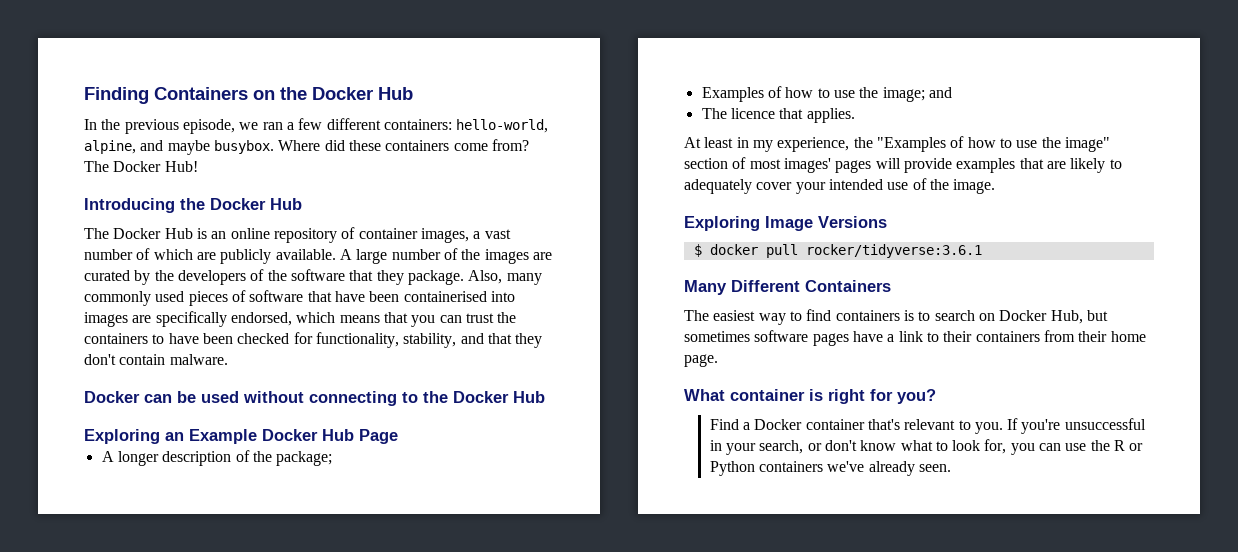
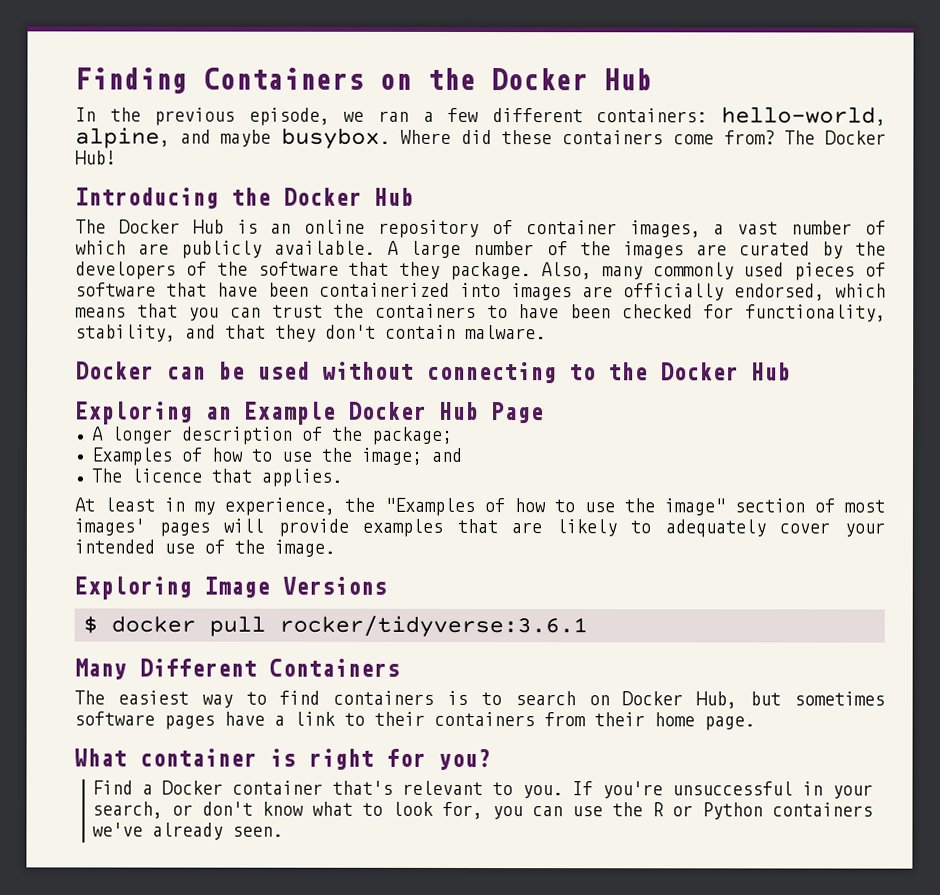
[403,291,487,302] containerised -> [319,282,450,297] containerized
[155,311,227,327] specifically -> [623,283,724,301] officially

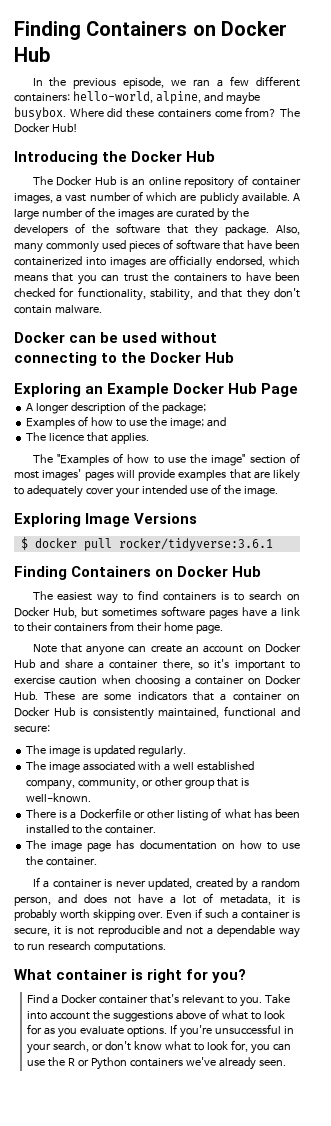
[75,67,476,94] Finding Containers on the -> [14,21,216,40] Finding Containers on
[74,497,375,516] At least in my experience, the -> [32,454,53,463] The
[74,658,400,680] Many Different Containers -> [14,566,262,580] Finding Containers on Docker Hub
(755, 723) none -> [32,643,302,656] [14,659,300,671] [14,675,301,687] [14,691,300,701] [14,706,300,720] [14,725,50,732] [26,745,186,758] [26,761,254,773] [26,777,249,790] [26,793,92,803] [26,808,300,821] [26,824,157,834] [26,840,301,852] [26,856,98,866] [32,877,300,891] [14,893,300,906] [14,908,300,922] [14,925,300,938] [14,941,166,953] // Note that anyone can create an account on Docker Hub and share a container there, so it's important to exercise caution when choosing a container on Docker Hub. These are some indicators that a container on Docker Hub is consistently maintained, functional and secure: // The image is updated regularly. // The image associated with a well established company, community, or other group that is well-known. // There is a Dockerfile or other listing of what has been installed to the container. // The image page has documentation on how to use the container. // If a container is never updated, created by a random person, and does not have a lot of metadata, it is probably worth skipping over. Even if such a container is secure, it is not reproducible and not a dependable way to run research computations.
(564, 792) none -> [265,994,291,1004] [27,1009,286,1022] [27,1024,168,1038] Take into account the suggestions above of what to look for as you evaluate options.

